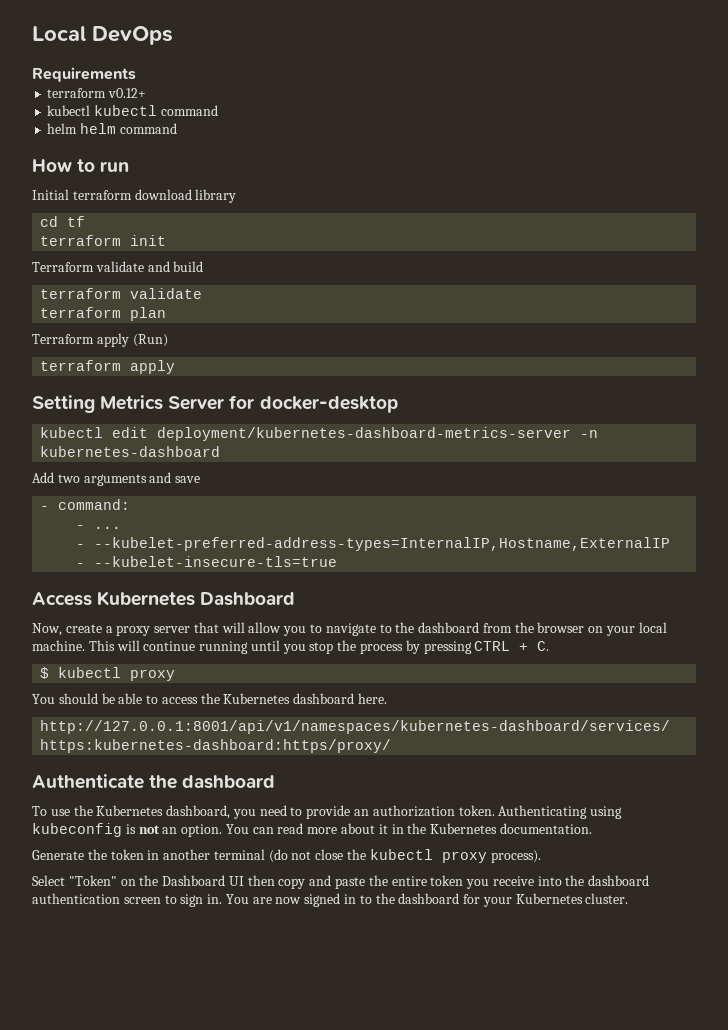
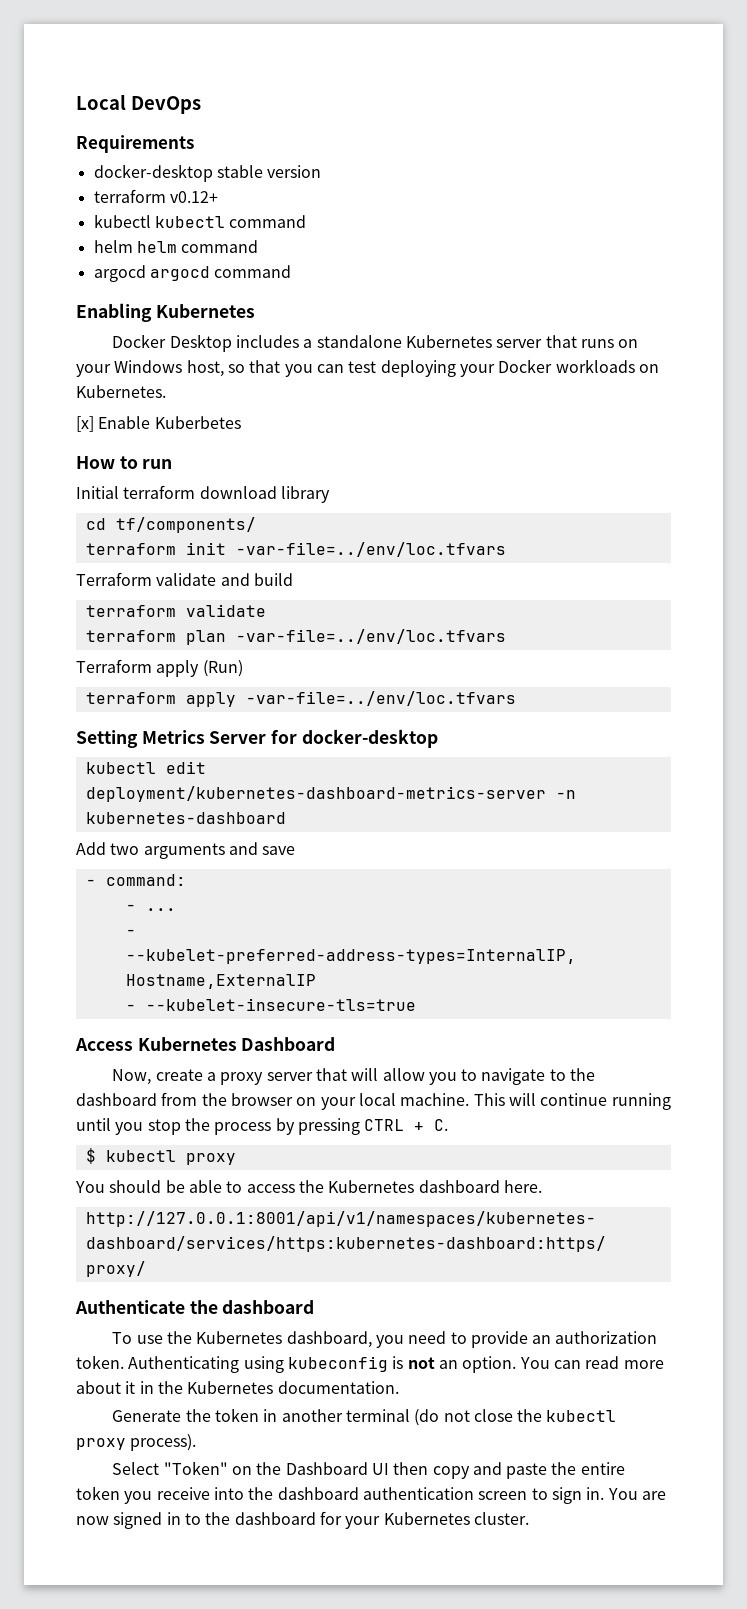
(136, 74) none -> [93,164,322,182] // docker-desktop stable version
(177, 128) none -> [93,265,292,282] [76,303,255,322] [112,334,639,352] [76,359,659,377] [76,385,166,398] [76,416,241,432] // argocd argocd command // Enabling Kubernetes // Docker Desktop includes a standalone Kubernetes server that runs on your Windows host, so that you can test deploying your Docker workloads on Kubernetes. // [x] Enable Kuberbetes
[67,216,86,227] tf -> [115,517,256,533] tf/components/
(167, 240) none -> [235,542,506,557] -var-file=../env/loc.tfvars
(167, 314) none -> [235,629,506,644] -var-file=../env/loc.tfvars
(176, 367) none -> [245,691,516,706] -var-file=../env/loc.tfvars

